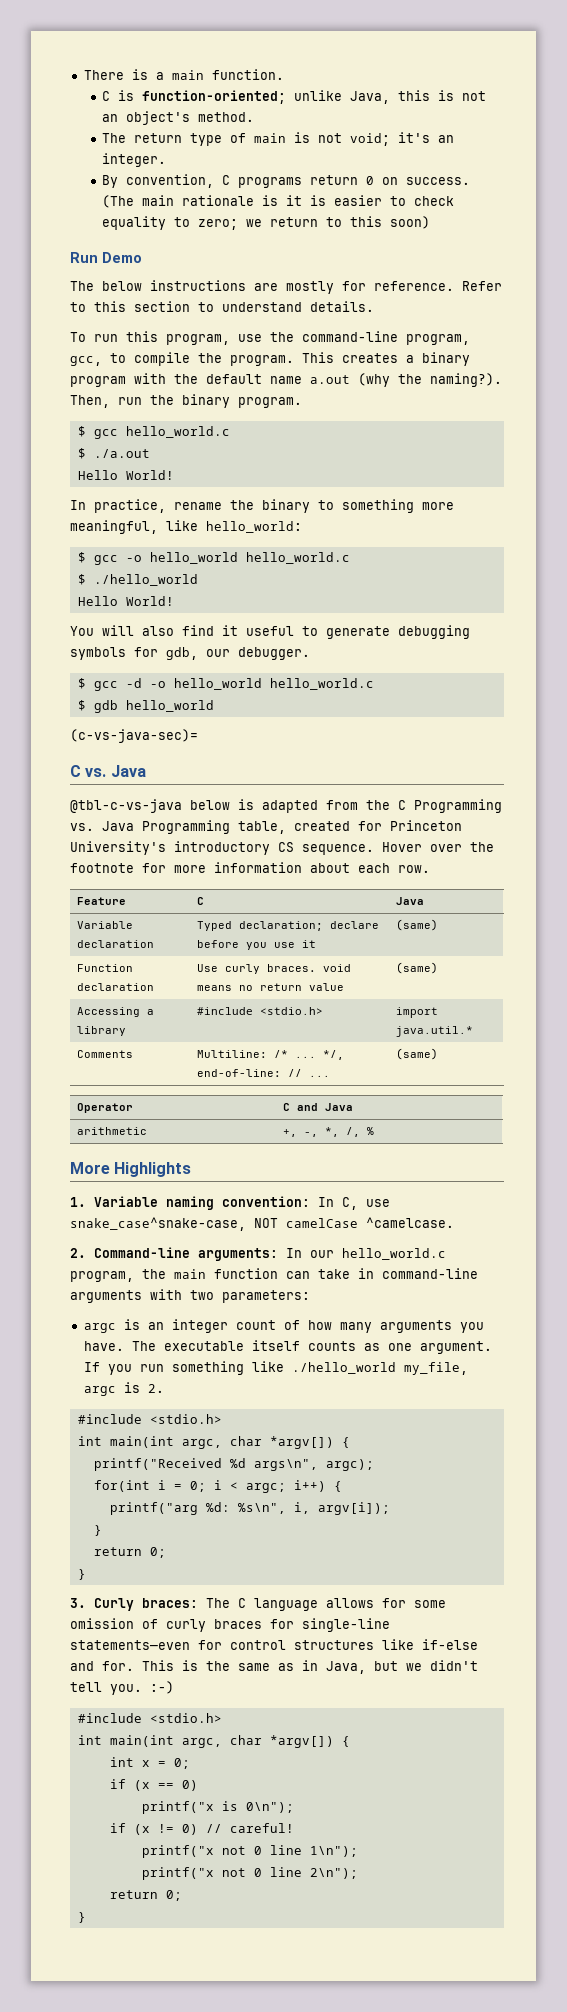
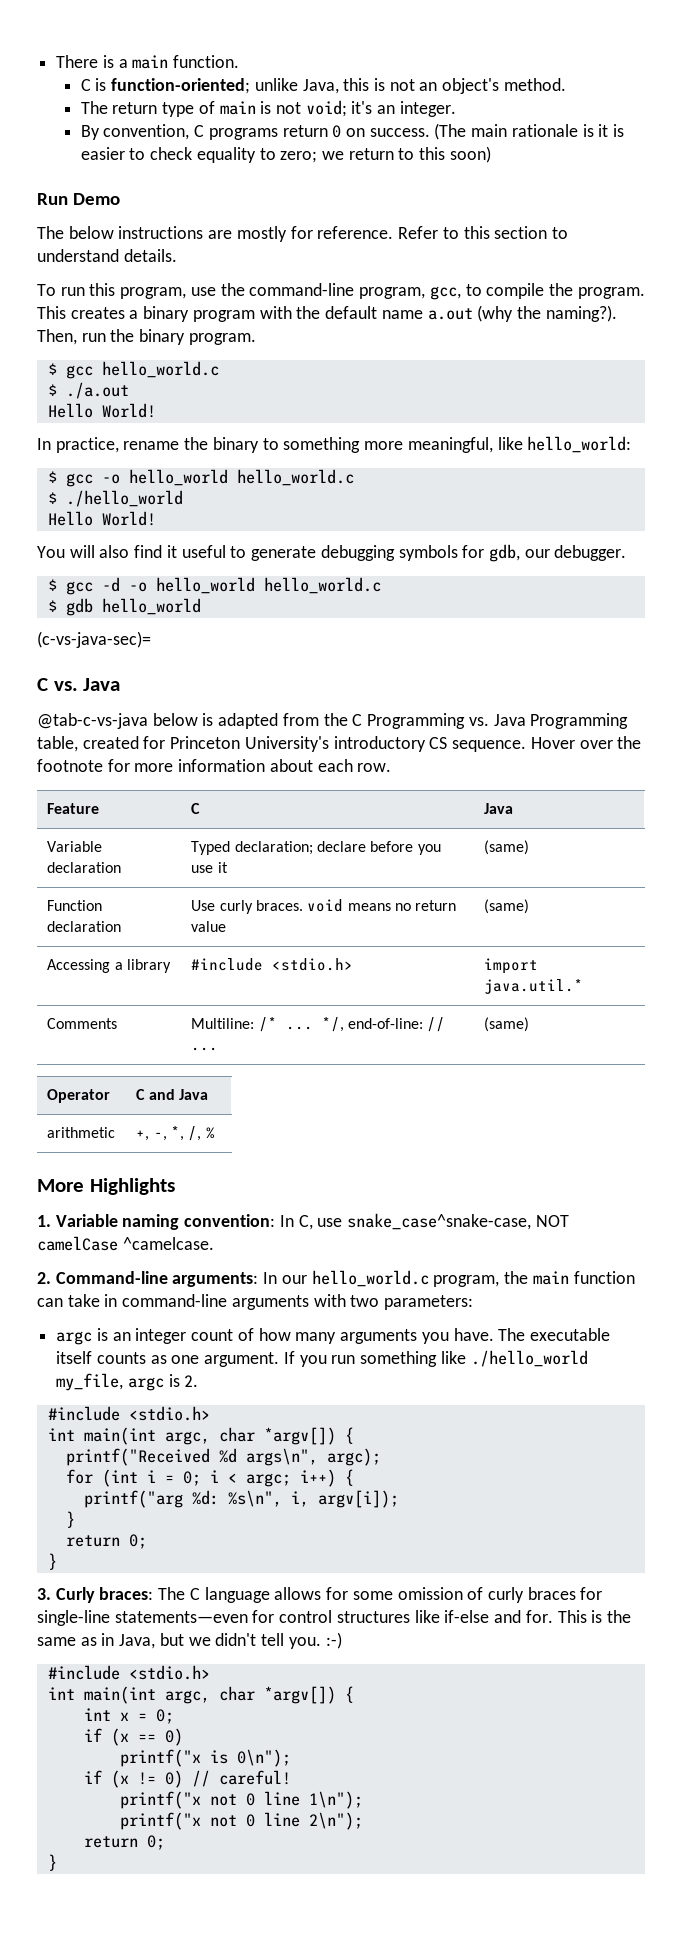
[70,799,182,813] @tbl-c-vs-java -> [37,713,148,729] @tab-c-vs-java
[93,1480,150,1492] for(int -> [65,1469,138,1487] for (int

